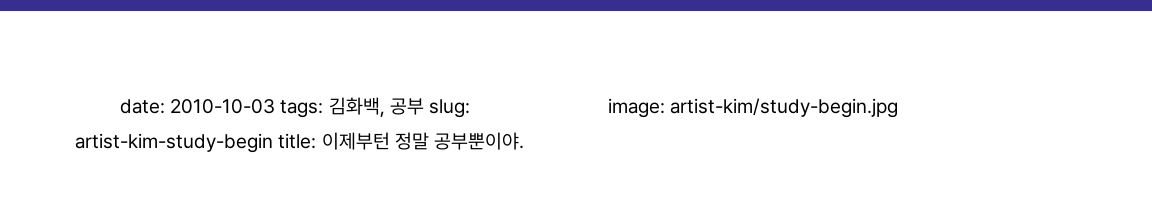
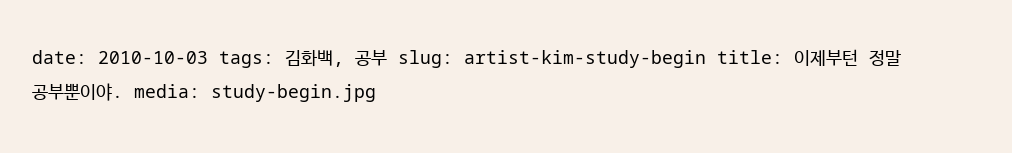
[608,98,899,118] image: artist-kim/study-begin.jpg -> [134,84,376,102] media: study-begin.jpg

